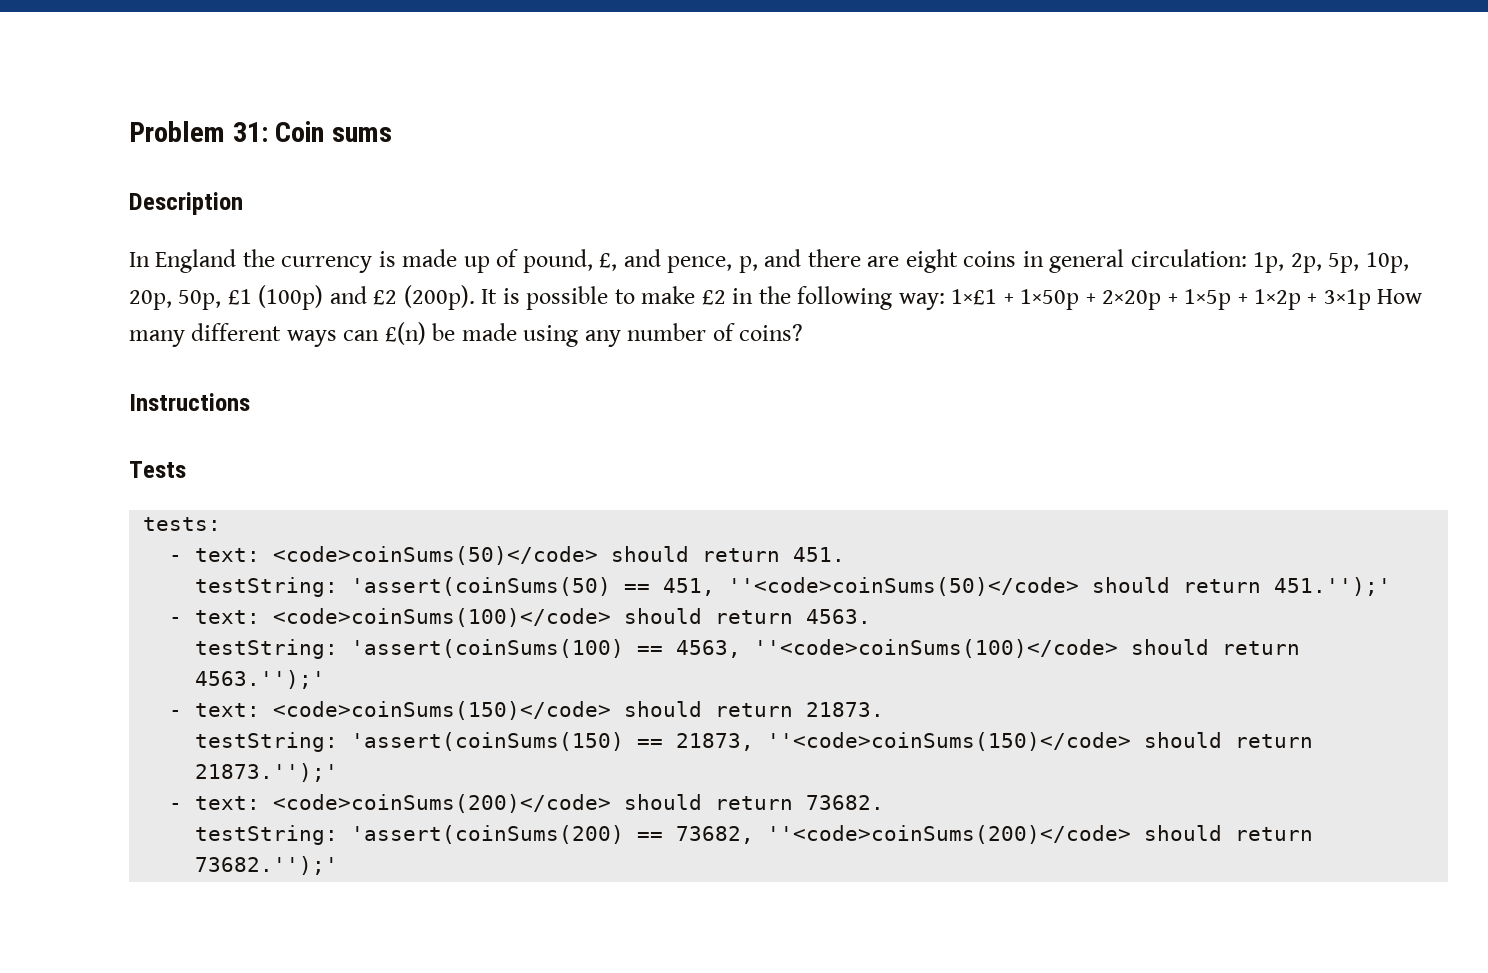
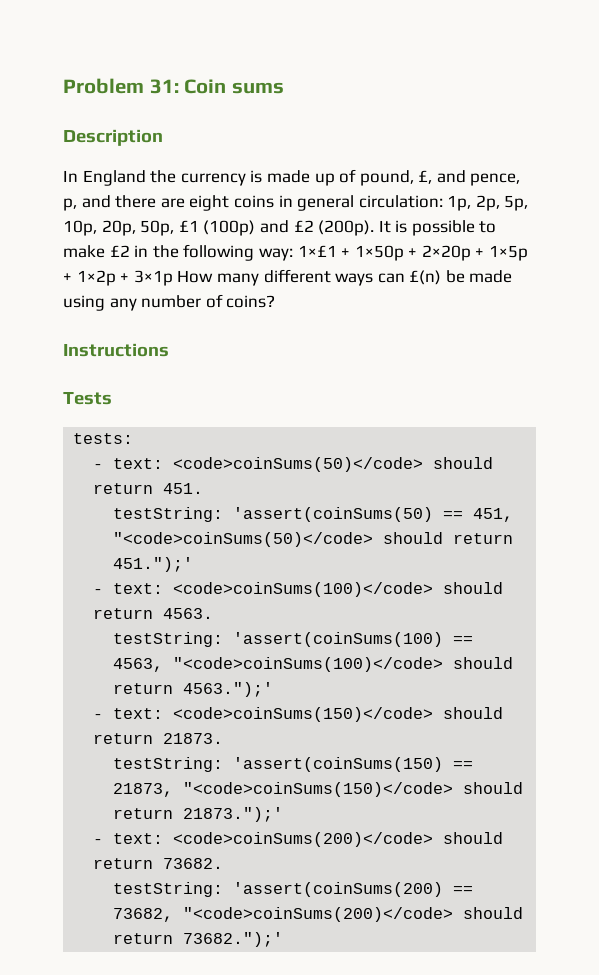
[728,577,1392,596] ''<code>coinSums(50)</code> should return 451.'');' -> [113,532,514,547] [113,557,194,572] "<code>coinSums(50)</code> should return 451.");'
[754,639,1301,658] [195,670,326,689] ''<code>coinSums(100)</code> should return 4563.'');' -> [173,657,514,672] [113,682,274,697] "<code>coinSums(100)</code> should return 4563.");'
[767,732,1314,751] [195,763,339,782] ''<code>coinSums(150)</code> should return 21873.'');' -> [183,782,524,797] [113,807,284,822] "<code>coinSums(150)</code> should return 21873.");'
[767,825,1314,844] [195,856,339,875] ''<code>coinSums(200)</code> should return 73682.'');' -> [183,907,524,922] [113,932,284,947] "<code>coinSums(200)</code> should return 73682.");'

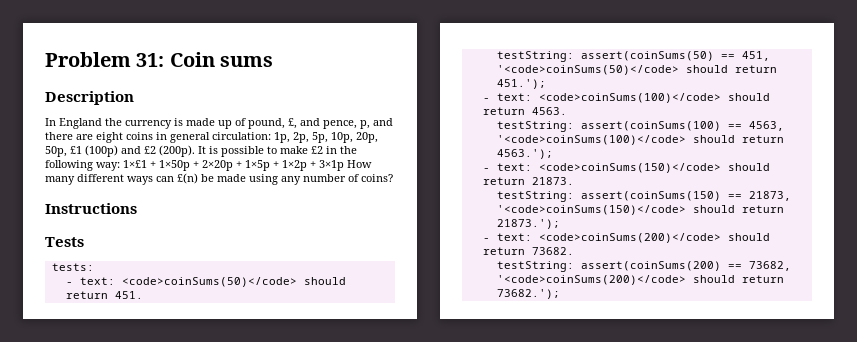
[233,507,434,522] 'assert(coinSums(50) -> [580,51,714,61] assert(coinSums(50)
[113,532,514,547] [113,557,194,572] "<code>coinSums(50)</code> should return 451.");' -> [496,65,777,75] [496,79,546,89] '<code>coinSums(50)</code> should return 451.');
[233,632,444,647] 'assert(coinSums(100) -> [580,121,721,131] assert(coinSums(100)
[173,657,514,672] [113,682,274,697] "<code>coinSums(100)</code> should return 4563.");' -> [496,135,784,145] [496,149,553,159] '<code>coinSums(100)</code> should return 4563.');
[233,757,444,772] 'assert(coinSums(150) -> [580,191,721,201] assert(coinSums(150)
[183,782,524,797] [113,807,284,822] "<code>coinSums(150)</code> should return 21873.");' -> [496,205,784,215] [496,219,560,229] '<code>coinSums(150)</code> should return 21873.');
[233,882,444,897] 'assert(coinSums(200) -> [580,261,721,271] assert(coinSums(200)
[183,907,524,922] [113,932,284,947] "<code>coinSums(200)</code> should return 73682.");' -> [496,275,784,285] [496,289,560,299] '<code>coinSums(200)</code> should return 73682.');

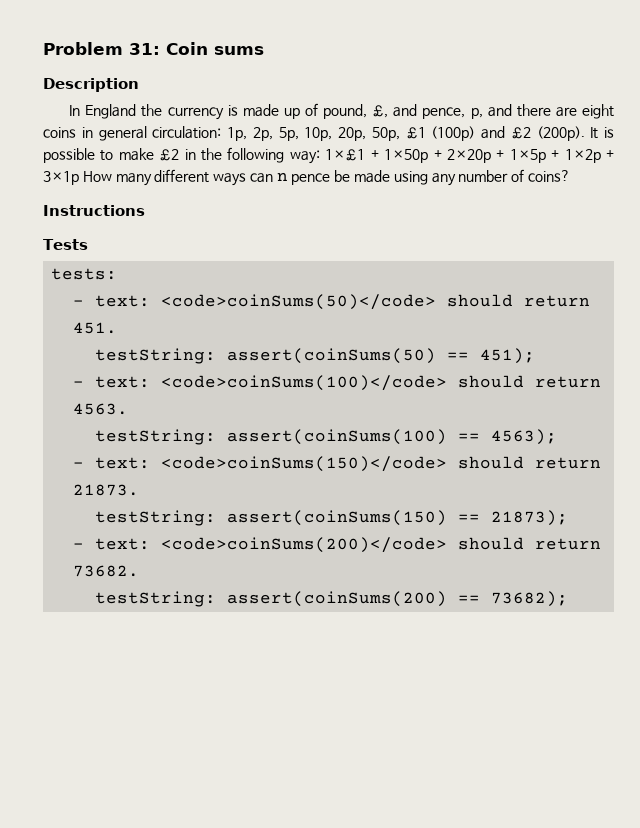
[177,173,198,184] £(n) -> [276,172,331,185] n pence
[741,51,770,61] [496,65,777,75] [496,79,546,89] 451, '<code>coinSums(50)</code> should return 451.'); -> [480,348,536,364] 451);
[748,121,784,131] [496,135,784,145] [496,149,553,159] 4563, '<code>coinSums(100)</code> should return 4563.'); -> [491,429,558,445] 4563);
[748,191,791,201] [496,205,784,215] [496,219,560,229] 21873, '<code>coinSums(150)</code> should return 21873.'); -> [491,510,569,526] 21873);
[748,261,791,271] [496,275,784,285] [496,289,560,299] 73682, '<code>coinSums(200)</code> should return 73682.'); -> [491,591,569,607] 73682);

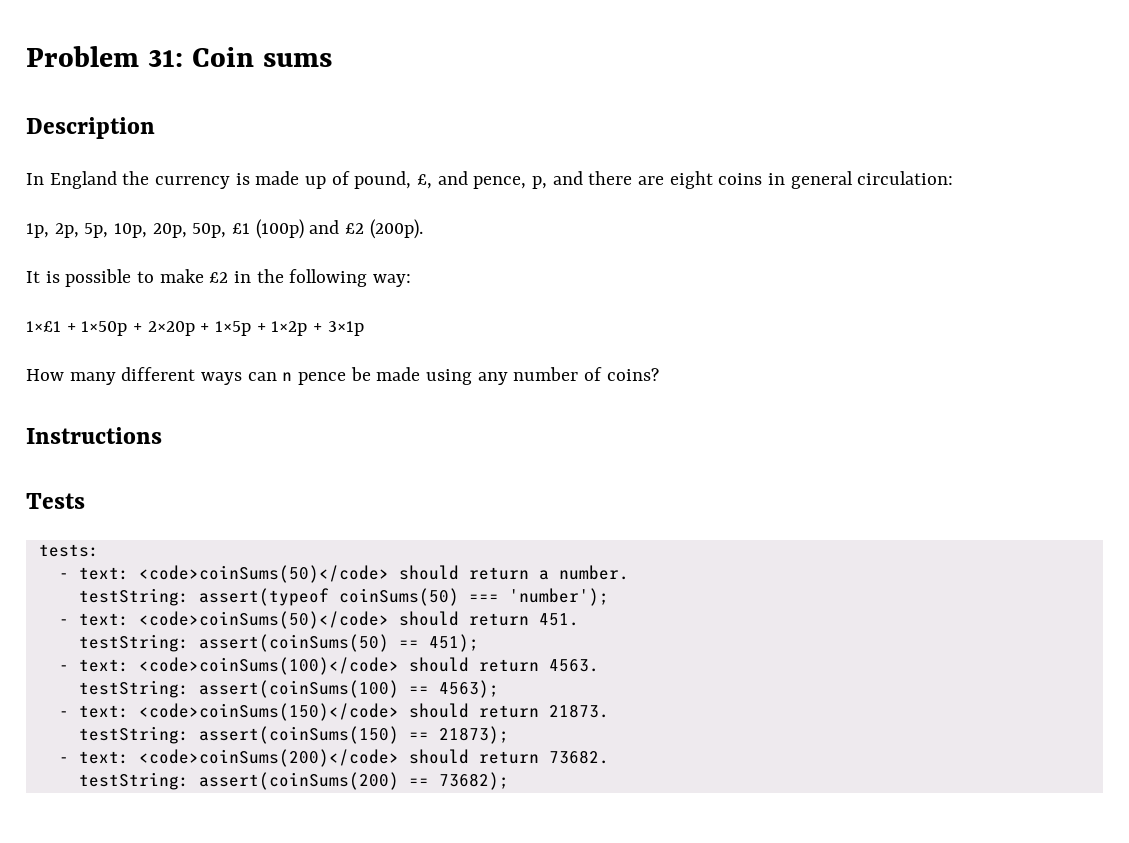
(222, 132) none -> (954, 178) //
(585, 133) none -> (423, 229) //
(320, 157) none -> (412, 280) //
(79, 178) none -> (364, 328) //
(118, 274) none -> [58,565,629,583] [78,588,609,606] // - text: <code>coinSums(50)</code> should return a number. // testString: assert(typeof coinSums(50) === 'number');

